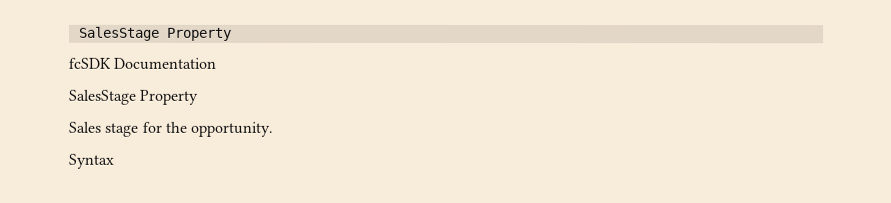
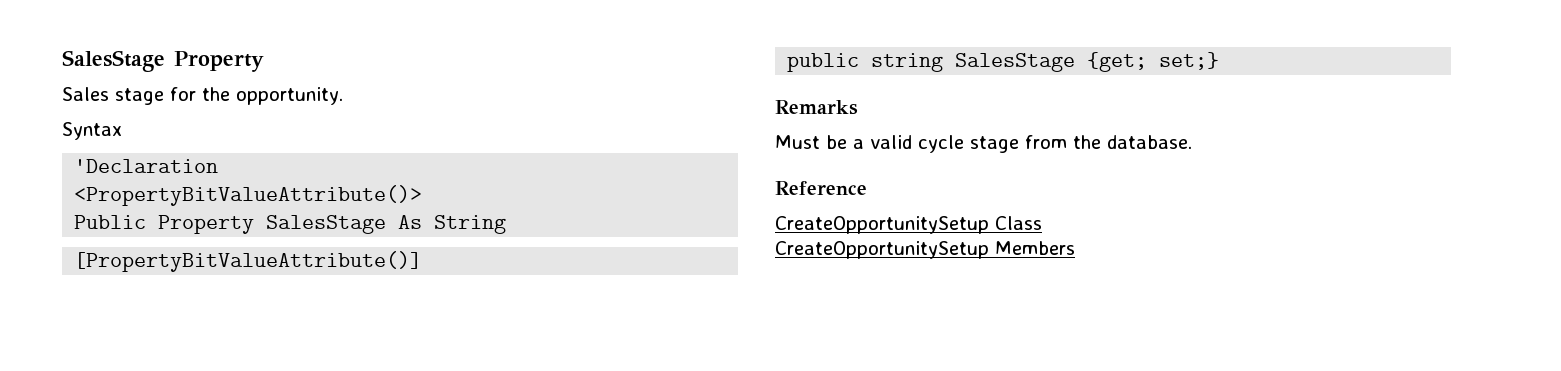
[78,26,232,41] [69,57,218,70] [68,89,200,105] SalesStage Property // fcSDK Documentation // SalesStage Property -> [62,50,264,72] SalesStage Property
(114, 161) none -> [74,159,219,173] [74,185,423,206] [74,215,507,234] [74,251,423,272] [787,52,1220,72] [775,100,858,115] [775,135,1192,153] [775,181,867,195] [775,216,1042,234] [775,241,1075,259] // 'Declaration // <PropertyBitValueAttribute()> // Public Property SalesStage As String // [PropertyBitValueAttribute()] // public string SalesStage {get; set;} // Remarks // Must be a valid cycle stage from the database. // Reference // CreateOpportunitySetup Class // CreateOpportunitySetup Members

